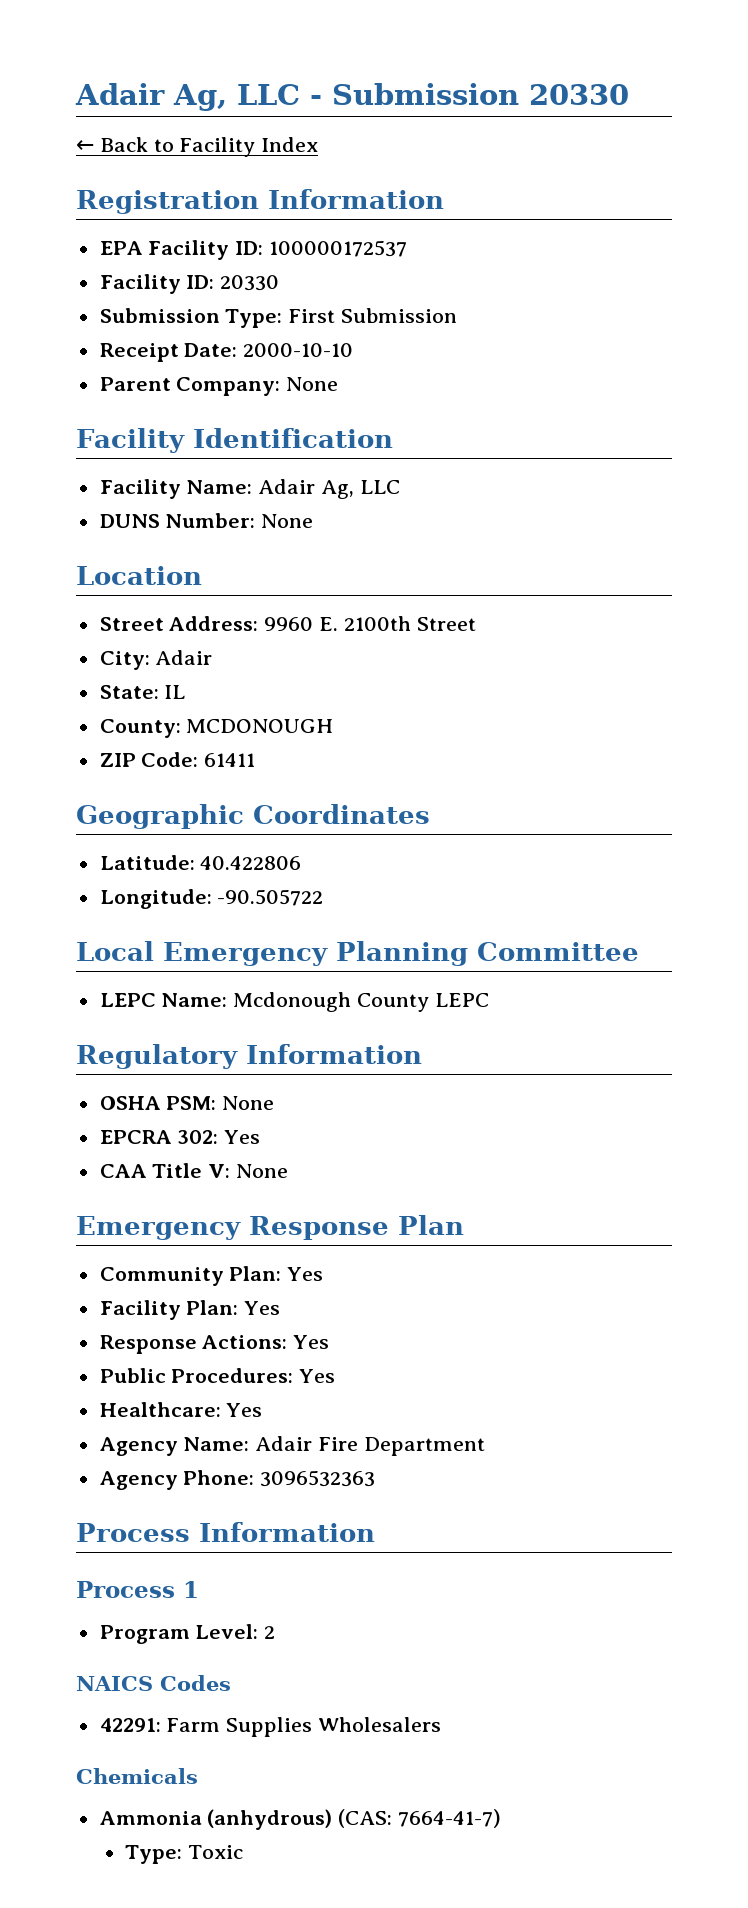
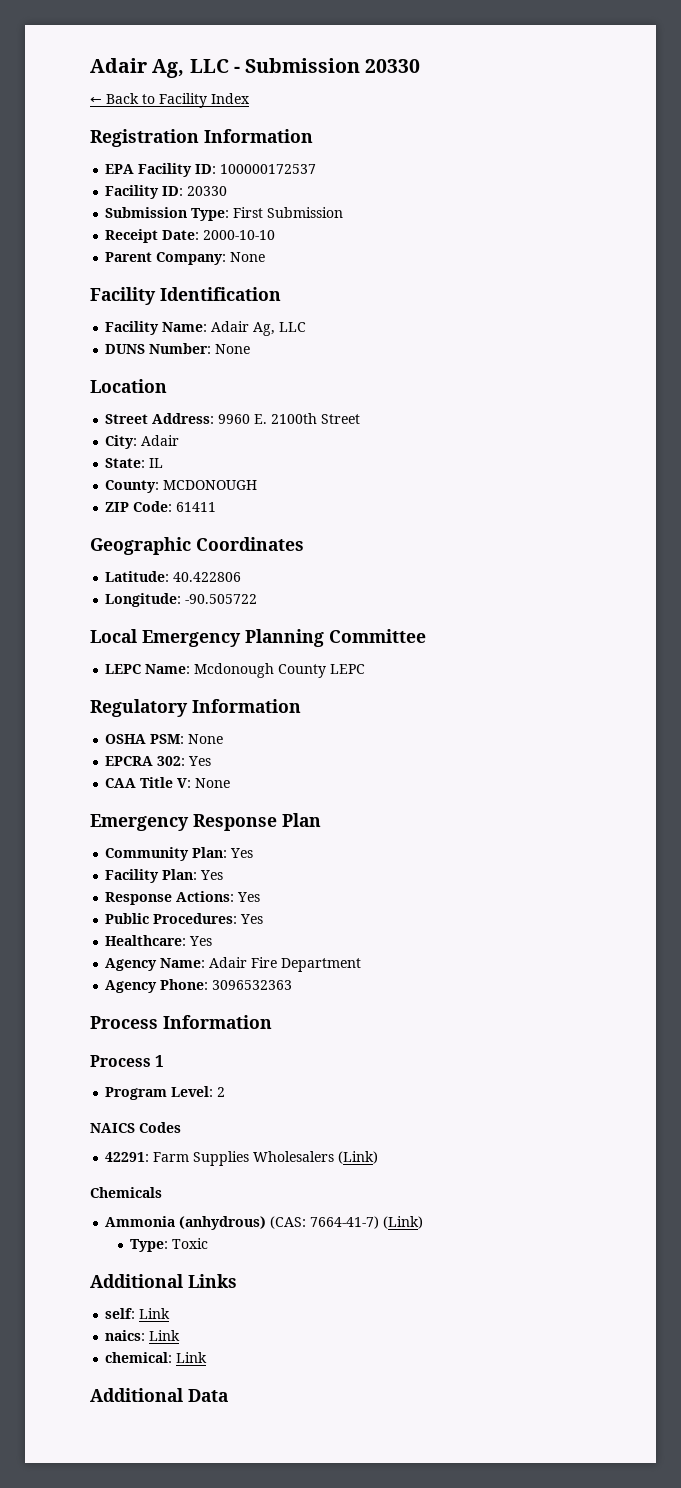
(442, 1724) none -> [338,1151,379,1164] (Link)
(502, 1818) none -> [383,1216,424,1229] (Link)
(244, 1852) none -> [90,1274,237,1288] [105,1308,171,1319] [105,1330,181,1341] [105,1352,208,1363] [90,1388,228,1402] // Additional Links // self: Link // naics: Link // chemical: Link // Additional Data

